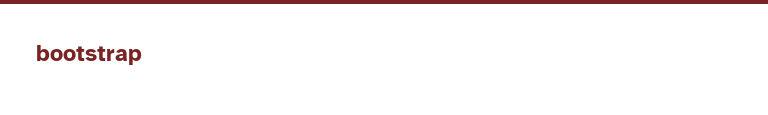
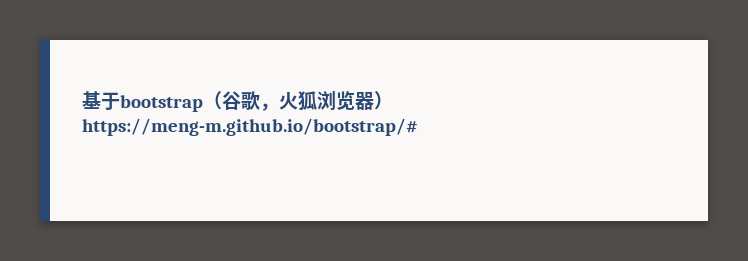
[36,45,142,65] bootstrap -> [82,91,393,112] [82,118,418,136] 基于bootstrap（谷歌，火狐浏览器）https://meng-m.github.io/bootstrap/#

